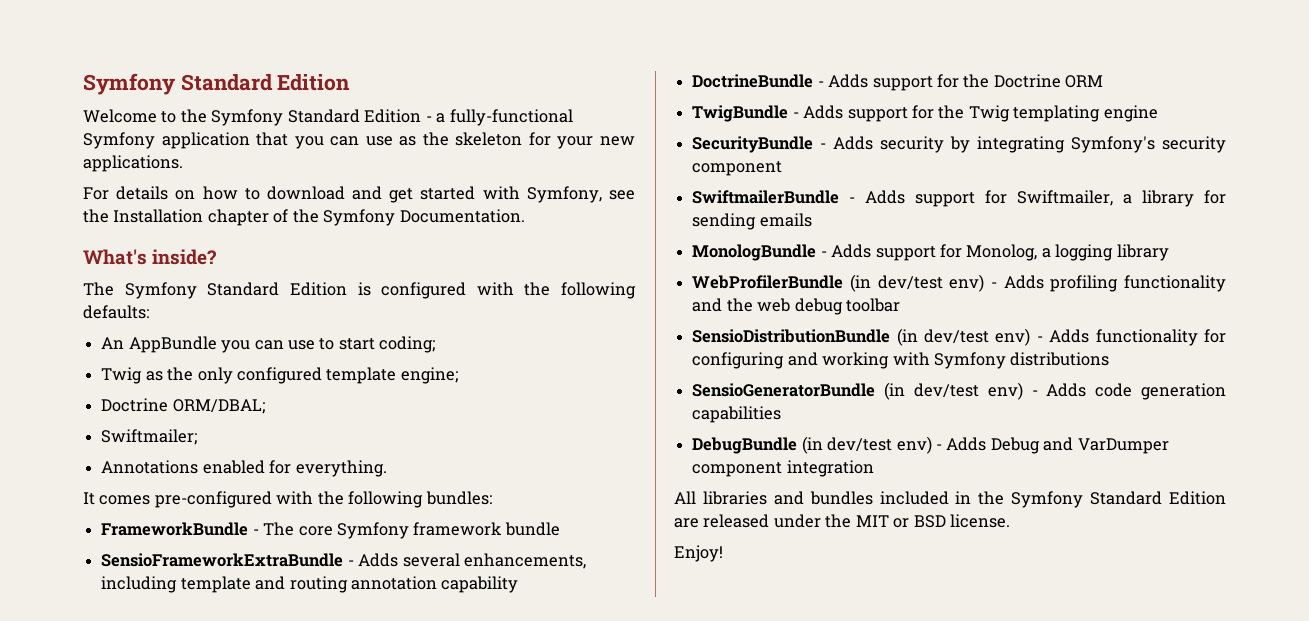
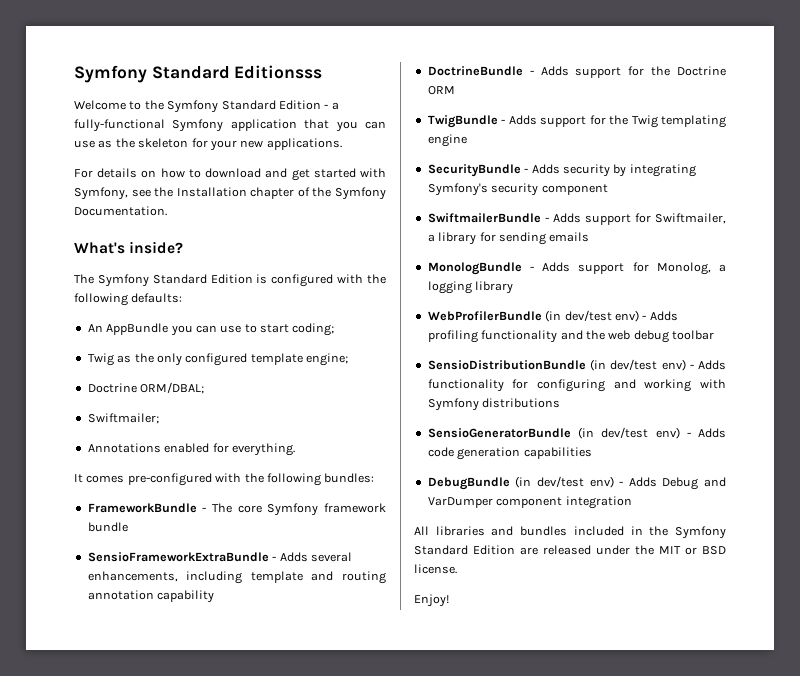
[83,73,351,95] Symfony Standard Edition -> [74,65,323,83] Symfony Standard Editionsss

